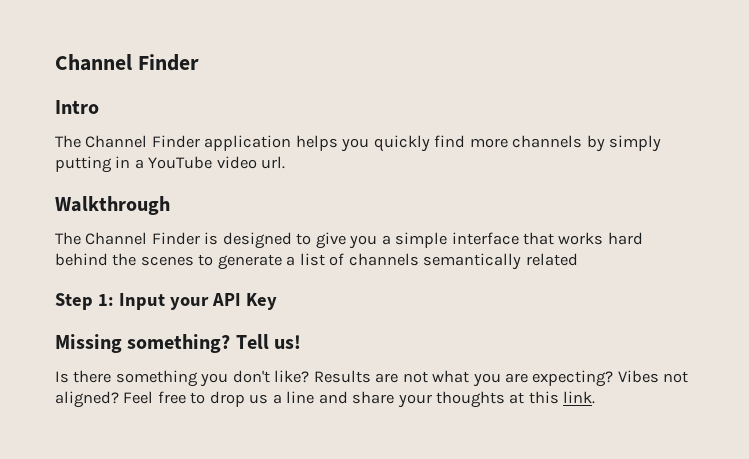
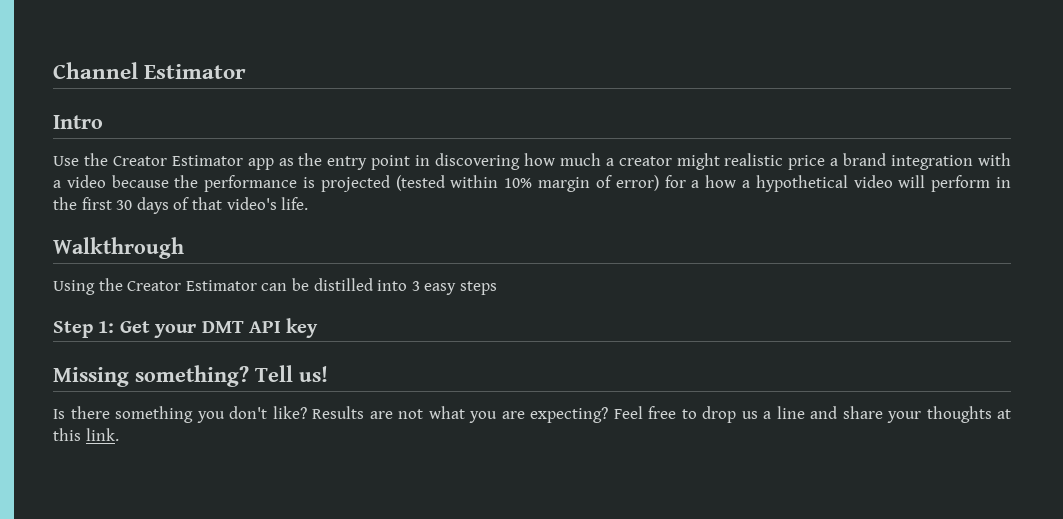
[55,54,199,71] Channel Finder -> [53,62,247,79] Channel Estimator
[55,135,662,152] [55,156,286,173] [55,196,170,215] [55,232,643,249] [55,253,578,270] [55,293,277,310] The Channel Finder application helps you quickly find more channels by simply putting in a YouTube video url. // Walkthrough // The Channel Finder is designed to give you a simple interface that works hard behind the scenes to generate a list of channels semantically related // Step 1: Input your API Key -> [53,153,1012,170] [53,175,1012,192] [53,197,309,214] [53,237,184,259] [53,278,497,295] [53,318,319,338] Use the Creator Estimator app as the entry point in discovering how much a creator might realistic price a brand integration with a video because the performance is projected (tested within 10% margin of error) for a how a hypothetical video will perform in the first 30 days of that video's life. // Walkthrough // Using the Creator Estimator can be distilled into 3 easy steps // Step 1: Get your DMT API key
[617,370,689,383] [55,391,119,408] Vibes not aligned? -> (608, 415) none

